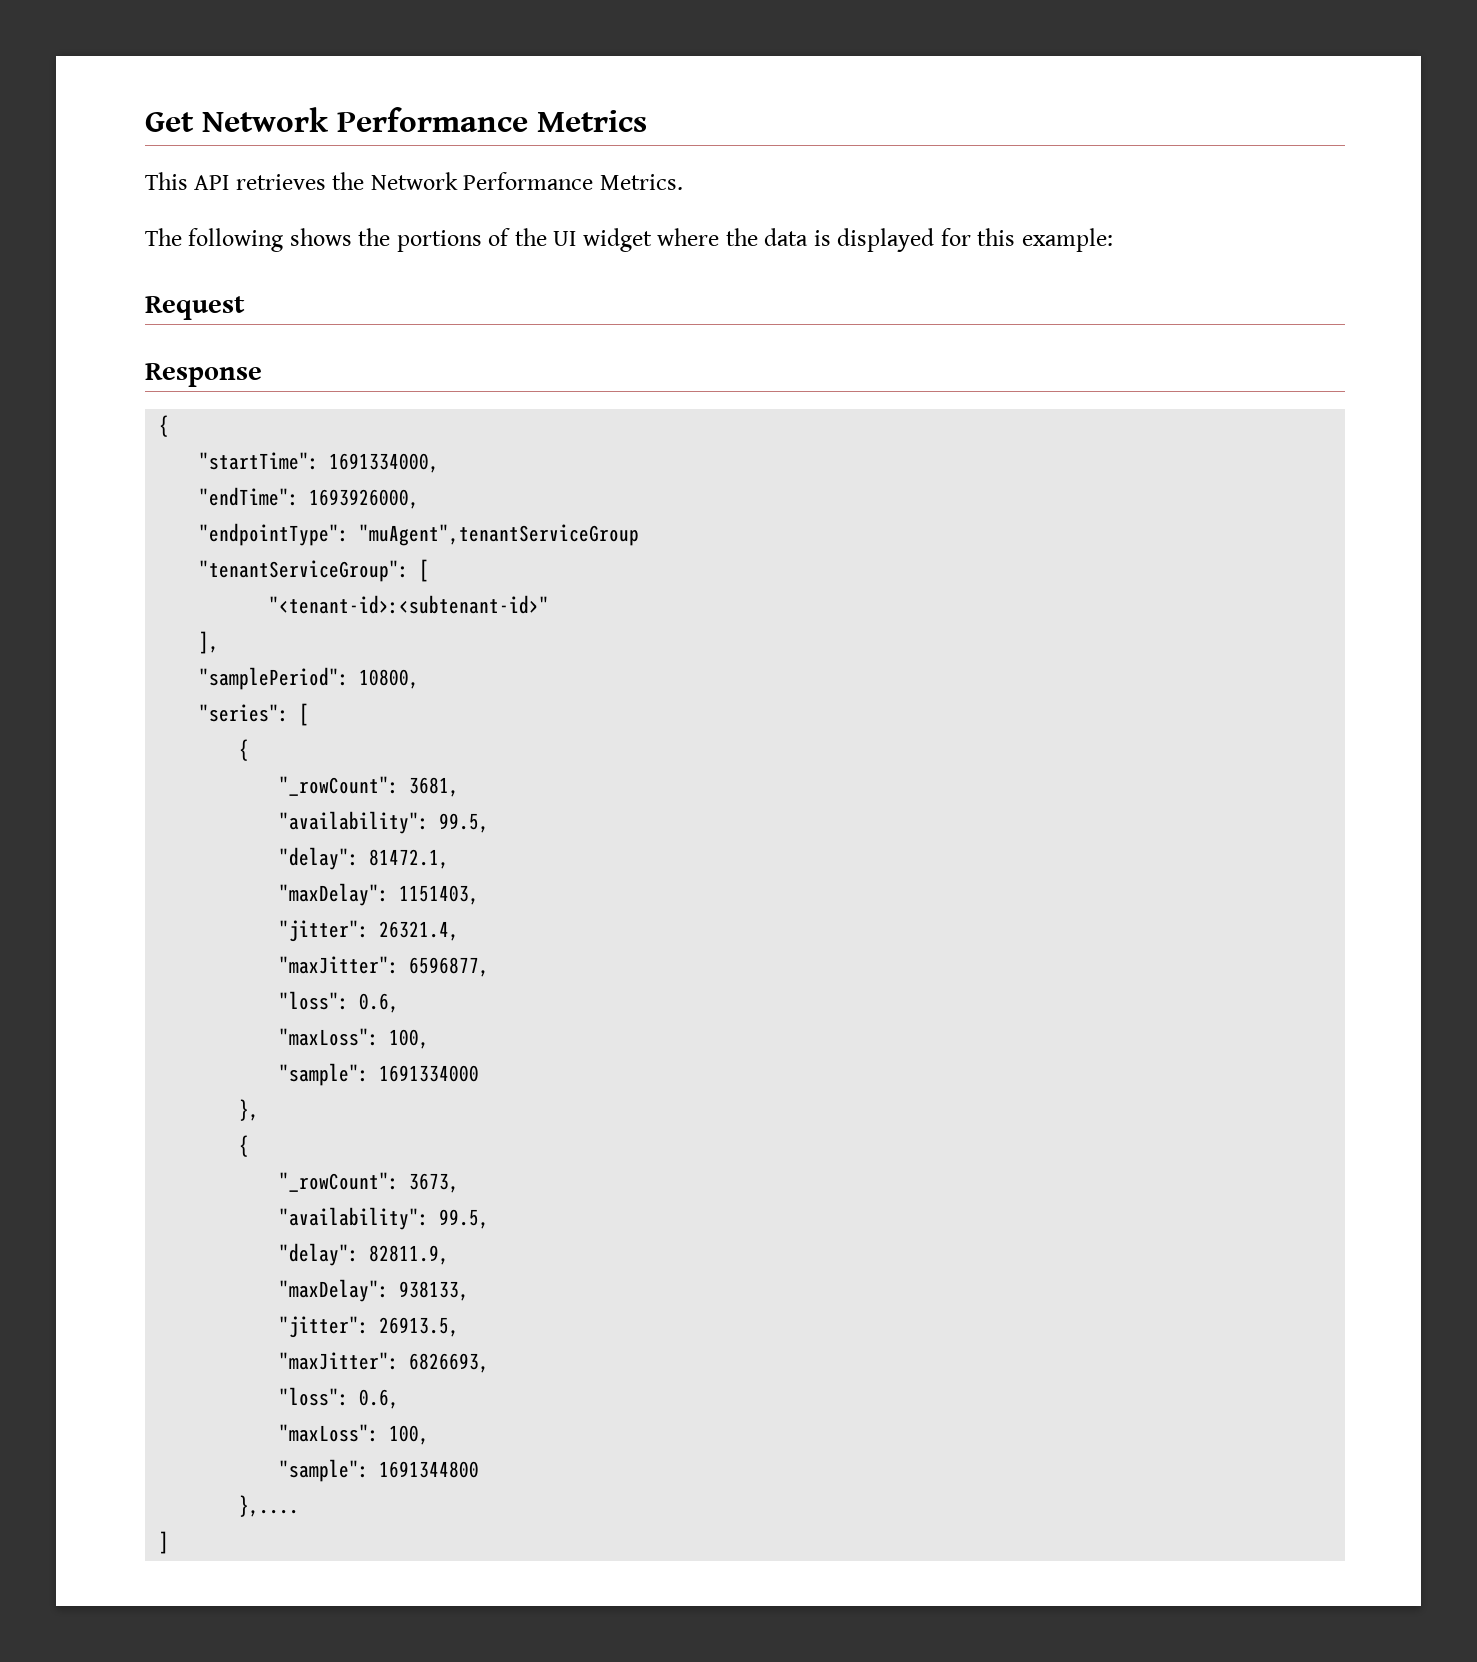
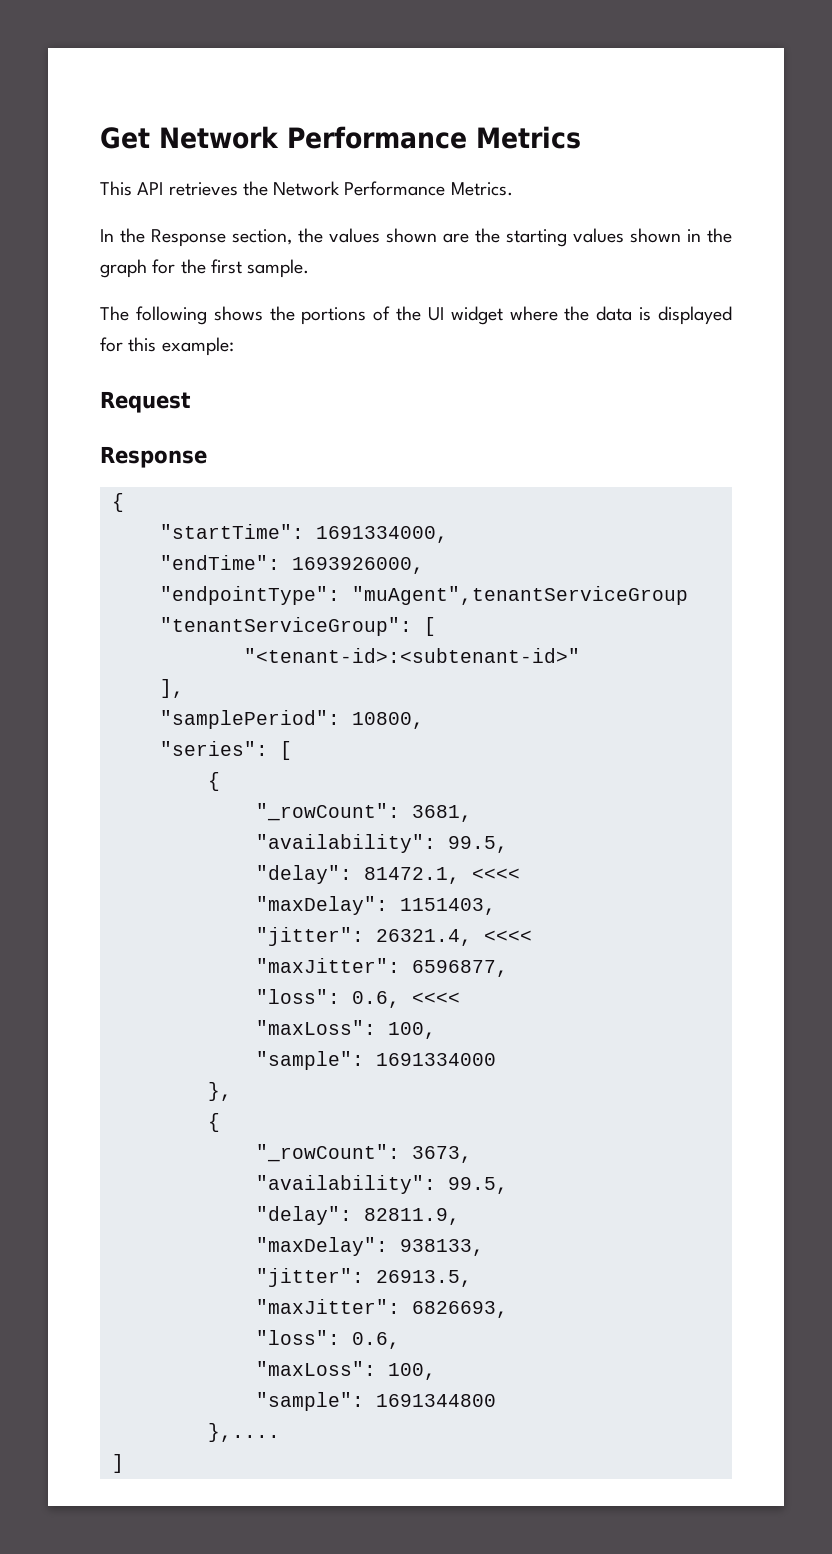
(683, 182) none -> [100,228,732,247] [100,259,310,278] // In the Response section, the values shown are the starting values shown in the graph for the first sample.
(450, 859) none -> [471,868,520,880] <<<<
(460, 931) none -> [483,930,532,942] <<<<
(400, 1003) none -> [411,992,460,1004] <<<<

